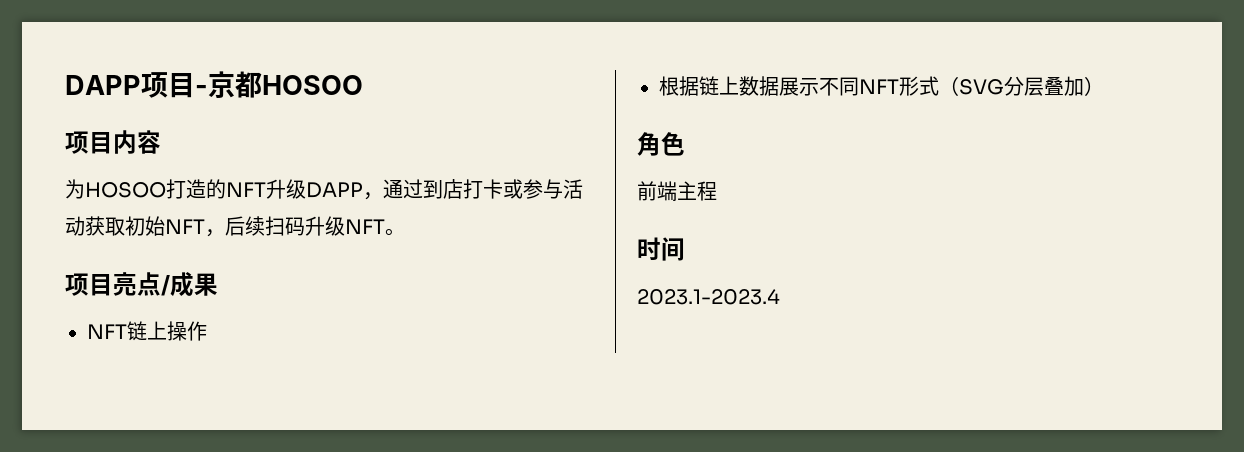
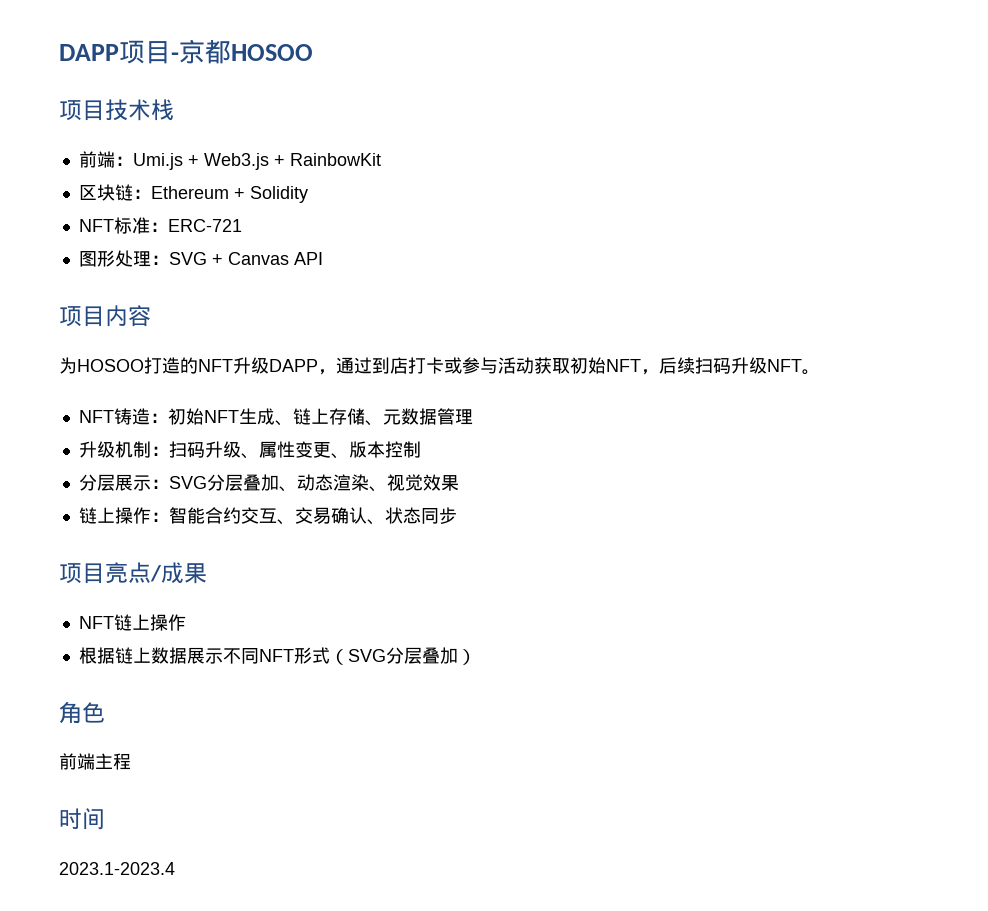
(363, 85) none -> [59,99,174,121] [78,151,381,170] [78,184,308,203] [78,217,242,234] [78,250,323,267] // 项目技术栈 // 前端：Umi.js + Web3.js + RainbowKit // 区块链：Ethereum + Solidity // NFT标准：ERC-721 // 图形处理：SVG + Canvas API
(405, 232) none -> [78,408,473,426] [78,441,421,459] [78,474,459,492] [78,507,457,525] // NFT铸造：初始NFT生成、链上存储、元数据管理 // 升级机制：扫码升级、属性变更、版本控制 // 分层展示：SVG分层叠加、动态渲染、视觉效果 // 链上操作：智能合约交互、交易确认、状态同步

